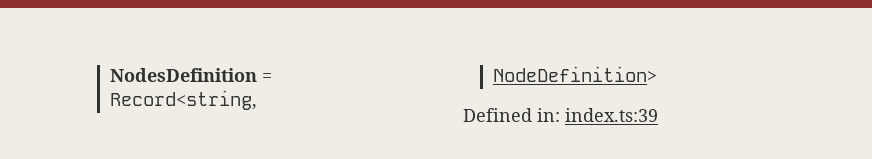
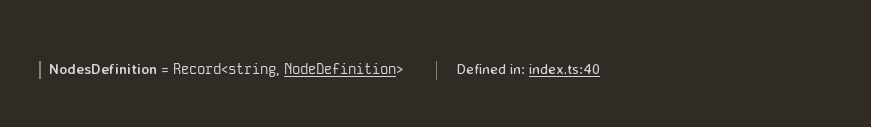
[565,108,658,122] index.ts:39 -> [529,64,600,74] index.ts:40

